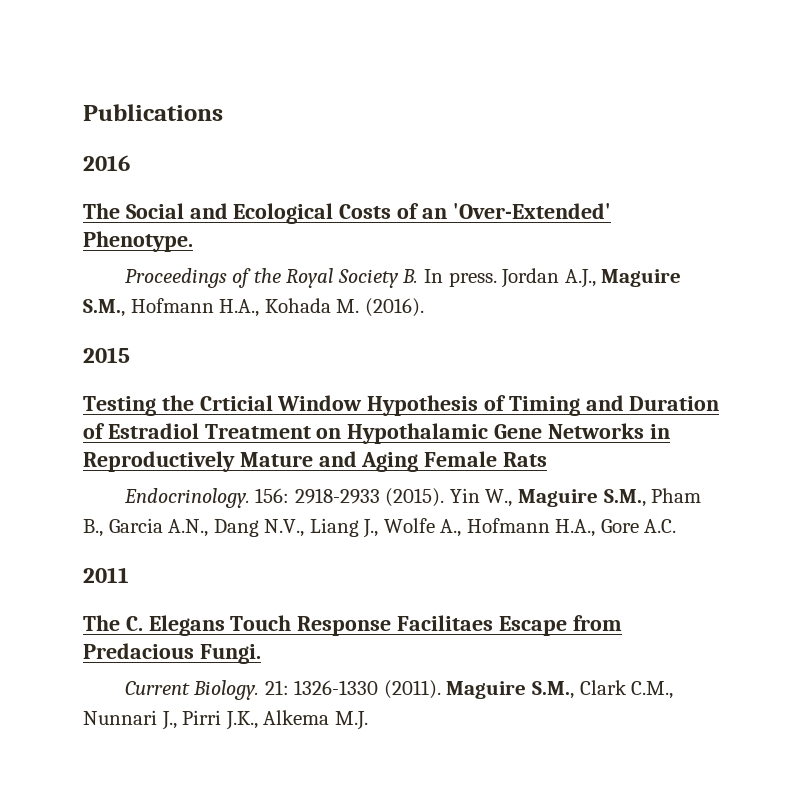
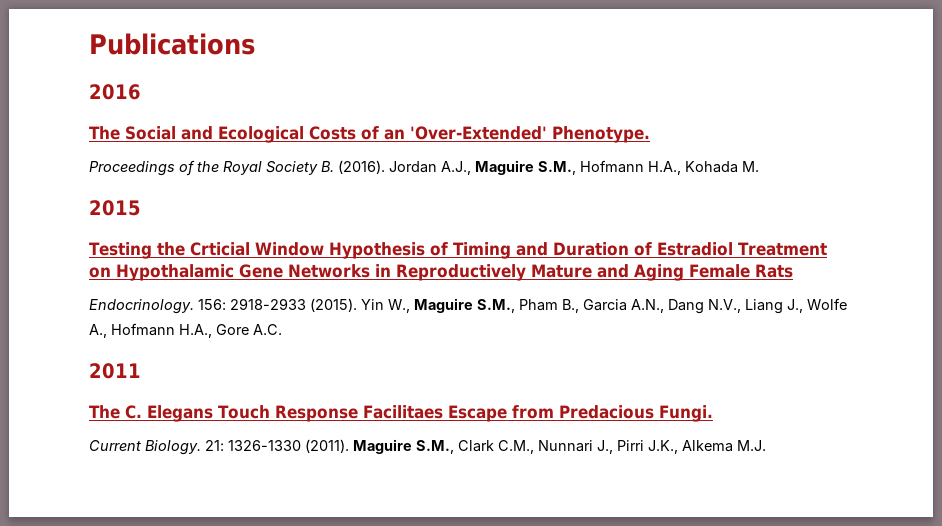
[423,269,497,287] In press. -> [338,160,385,174] (2016).
[364,298,424,317] (2016). -> (759, 166) none

